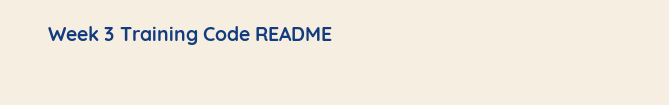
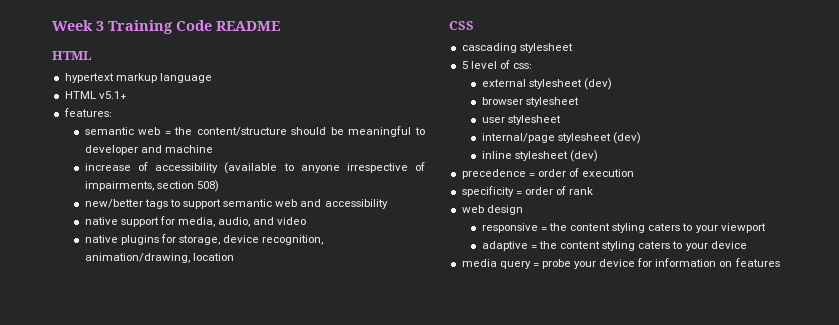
(333, 33) none -> [52,51,92,60] [64,73,212,83] [64,91,127,99] [63,108,112,117] [84,126,425,137] [84,145,214,155] [84,162,425,174] [84,180,220,192] [84,199,388,209] [84,216,307,227] [84,234,324,245] [84,253,234,263] [449,21,474,30] [461,43,573,53] [461,60,532,69] [481,78,613,90] [481,97,579,107] [481,115,561,125] [481,132,642,144] [481,150,599,162] [461,168,635,179] [461,186,594,197] [461,205,523,215] [481,223,766,233] [481,241,747,251] [461,258,780,269] // HTML // hypertext markup language // HTML v5.1+ // features: // semantic web = the content/structure should be meaningful to developer and machine // increase of accessibility (available to anyone irrespective of impairments, section 508) // new/better tags to support semantic web and accessibility // native support for media, audio, and video // native plugins for storage, device recognition, animation/drawing, location // CSS // cascading stylesheet // 5 level of css: // external stylesheet (dev) // browser stylesheet // user stylesheet // internal/page stylesheet (dev) // inline stylesheet (dev) // precedence = order of execution // specificity = order of rank // web design // responsive = the content styling caters to your viewport // adaptive = the content styling caters to your device // media query = probe your device for information on features

